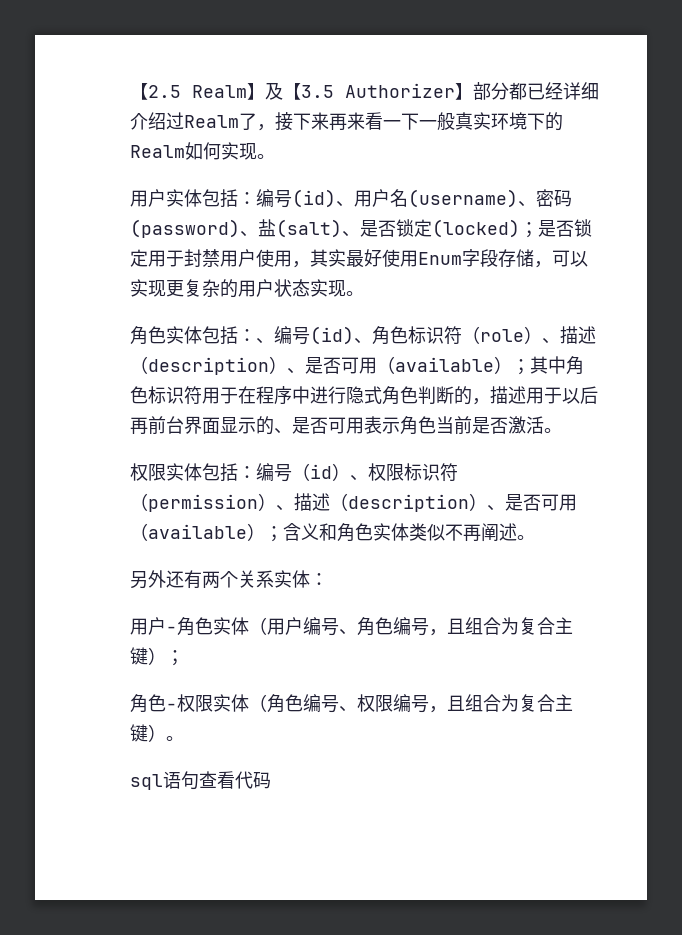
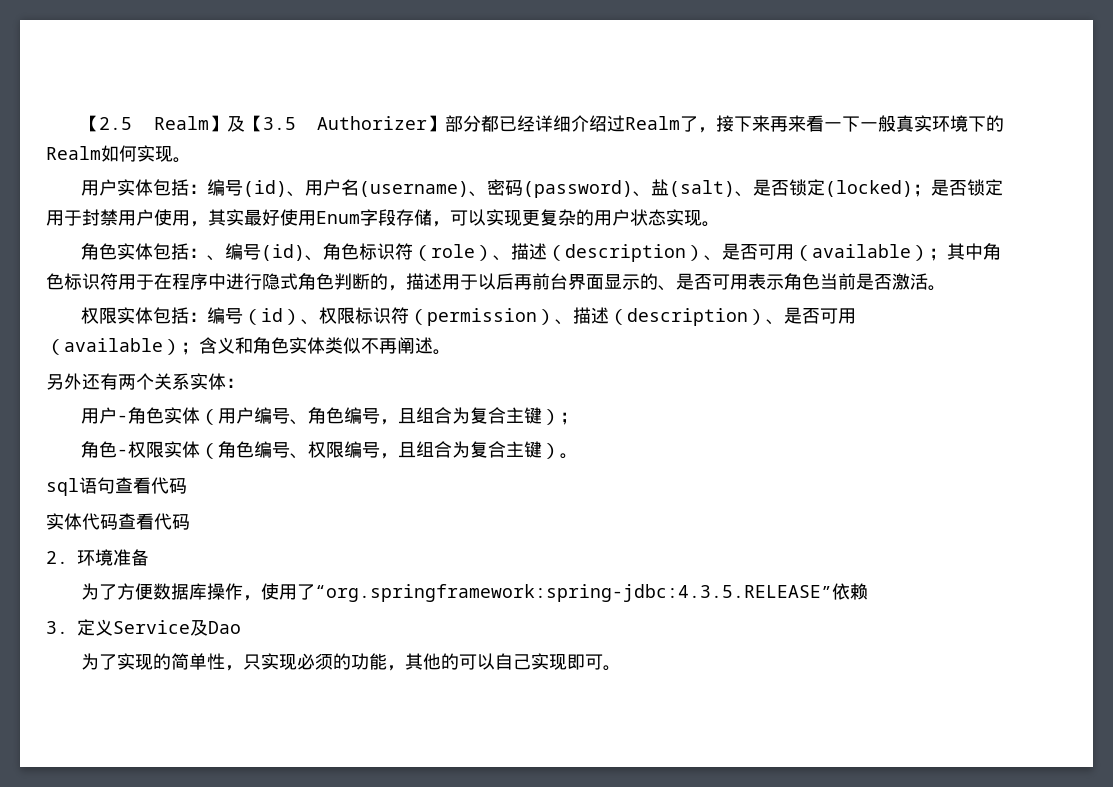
(271, 780) none -> [46,513,190,530] [46,549,149,566] [81,583,869,602] [46,619,241,636] [81,653,622,671] // 实体代码查看代码 // 2.环境准备 // 为了方便数据库操作，使用了“org.springframework:spring-jdbc:4.3.5.RELEASE”依赖 // 3.定义Service及Dao // 为了实现的简单性，只实现必须的功能，其他的可以自己实现即可。

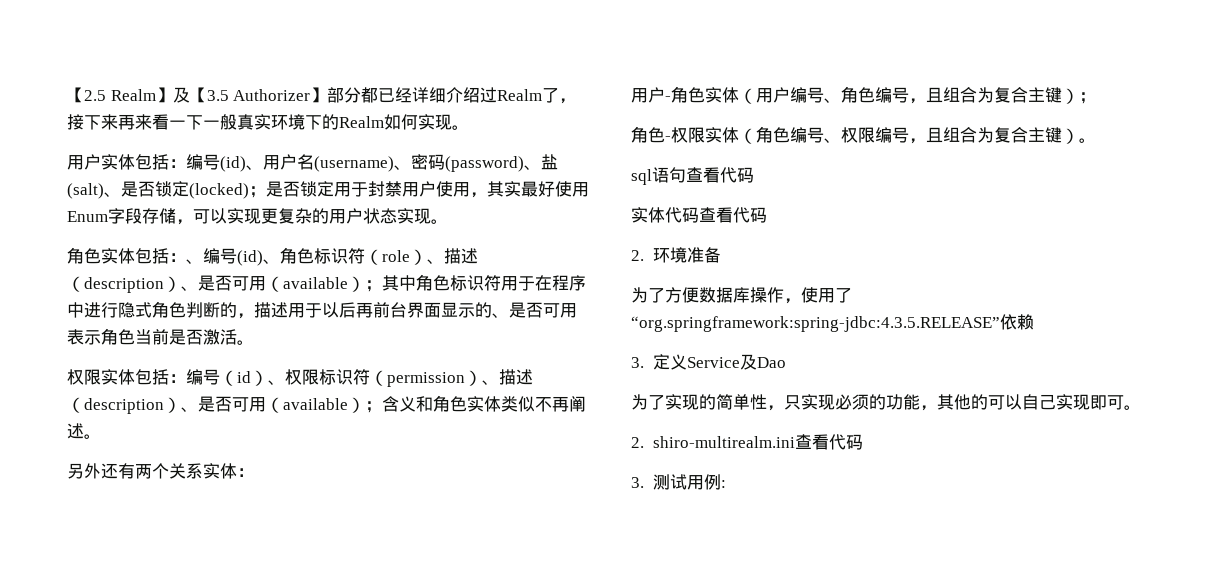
(622, 668) none -> [631,434,863,450] [631,474,726,490] // 2. shiro-multirealm.ini查看代码 // 3.测试用例:

